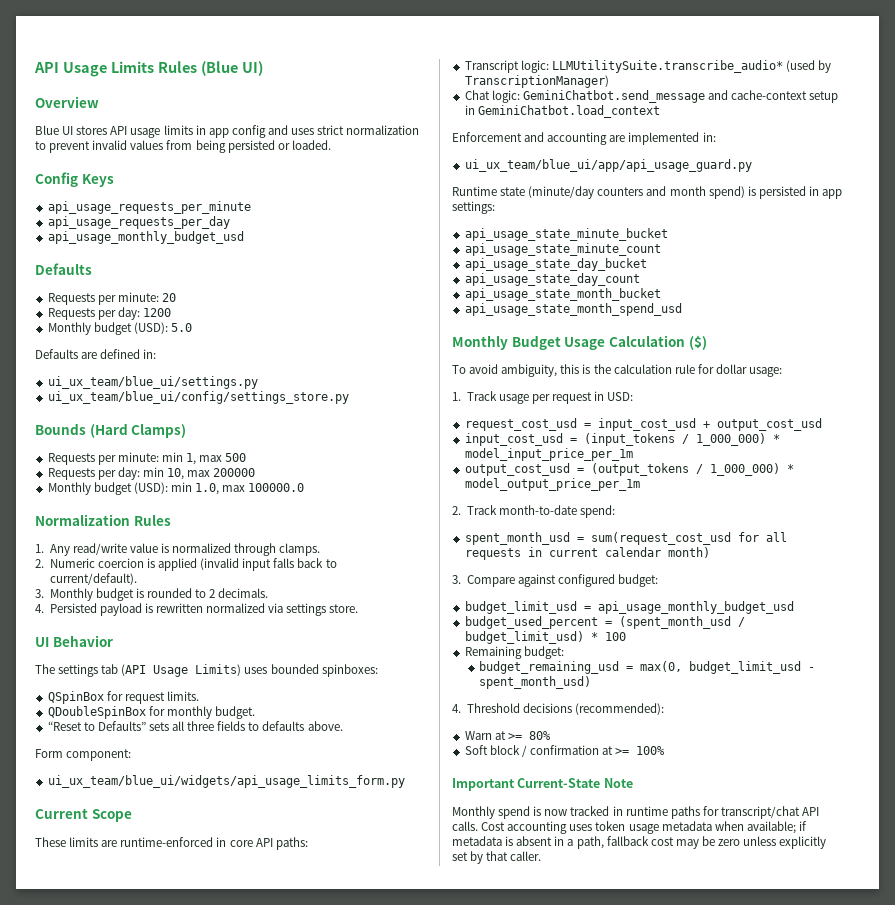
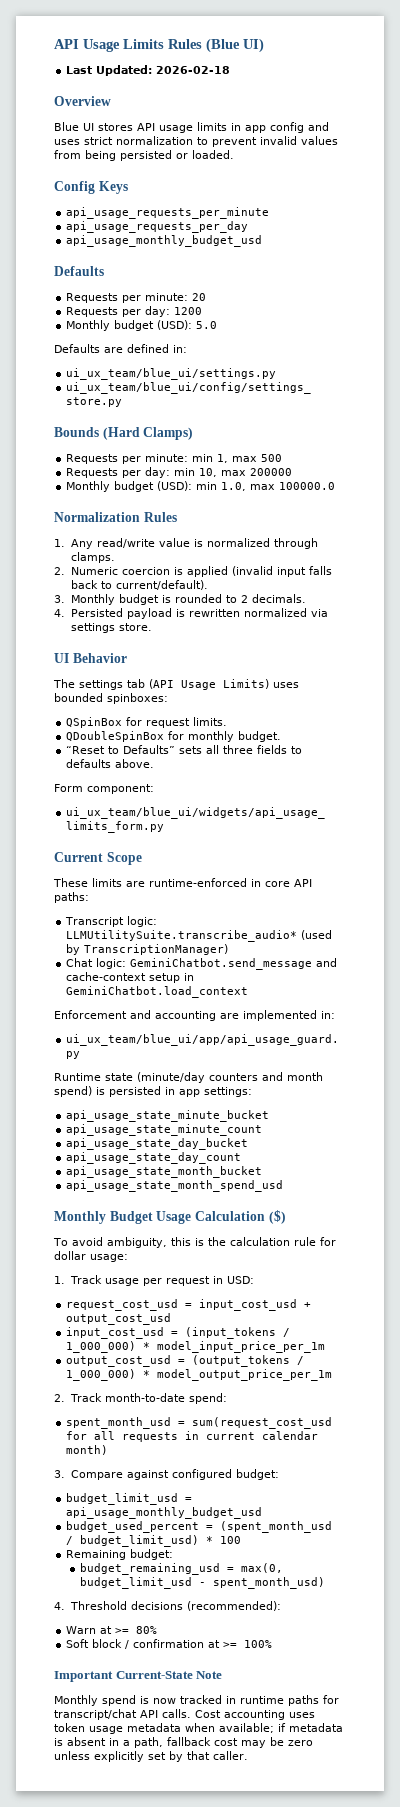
(263, 68) none -> [66,65,231,76] // Last Updated: 2026-02-18

